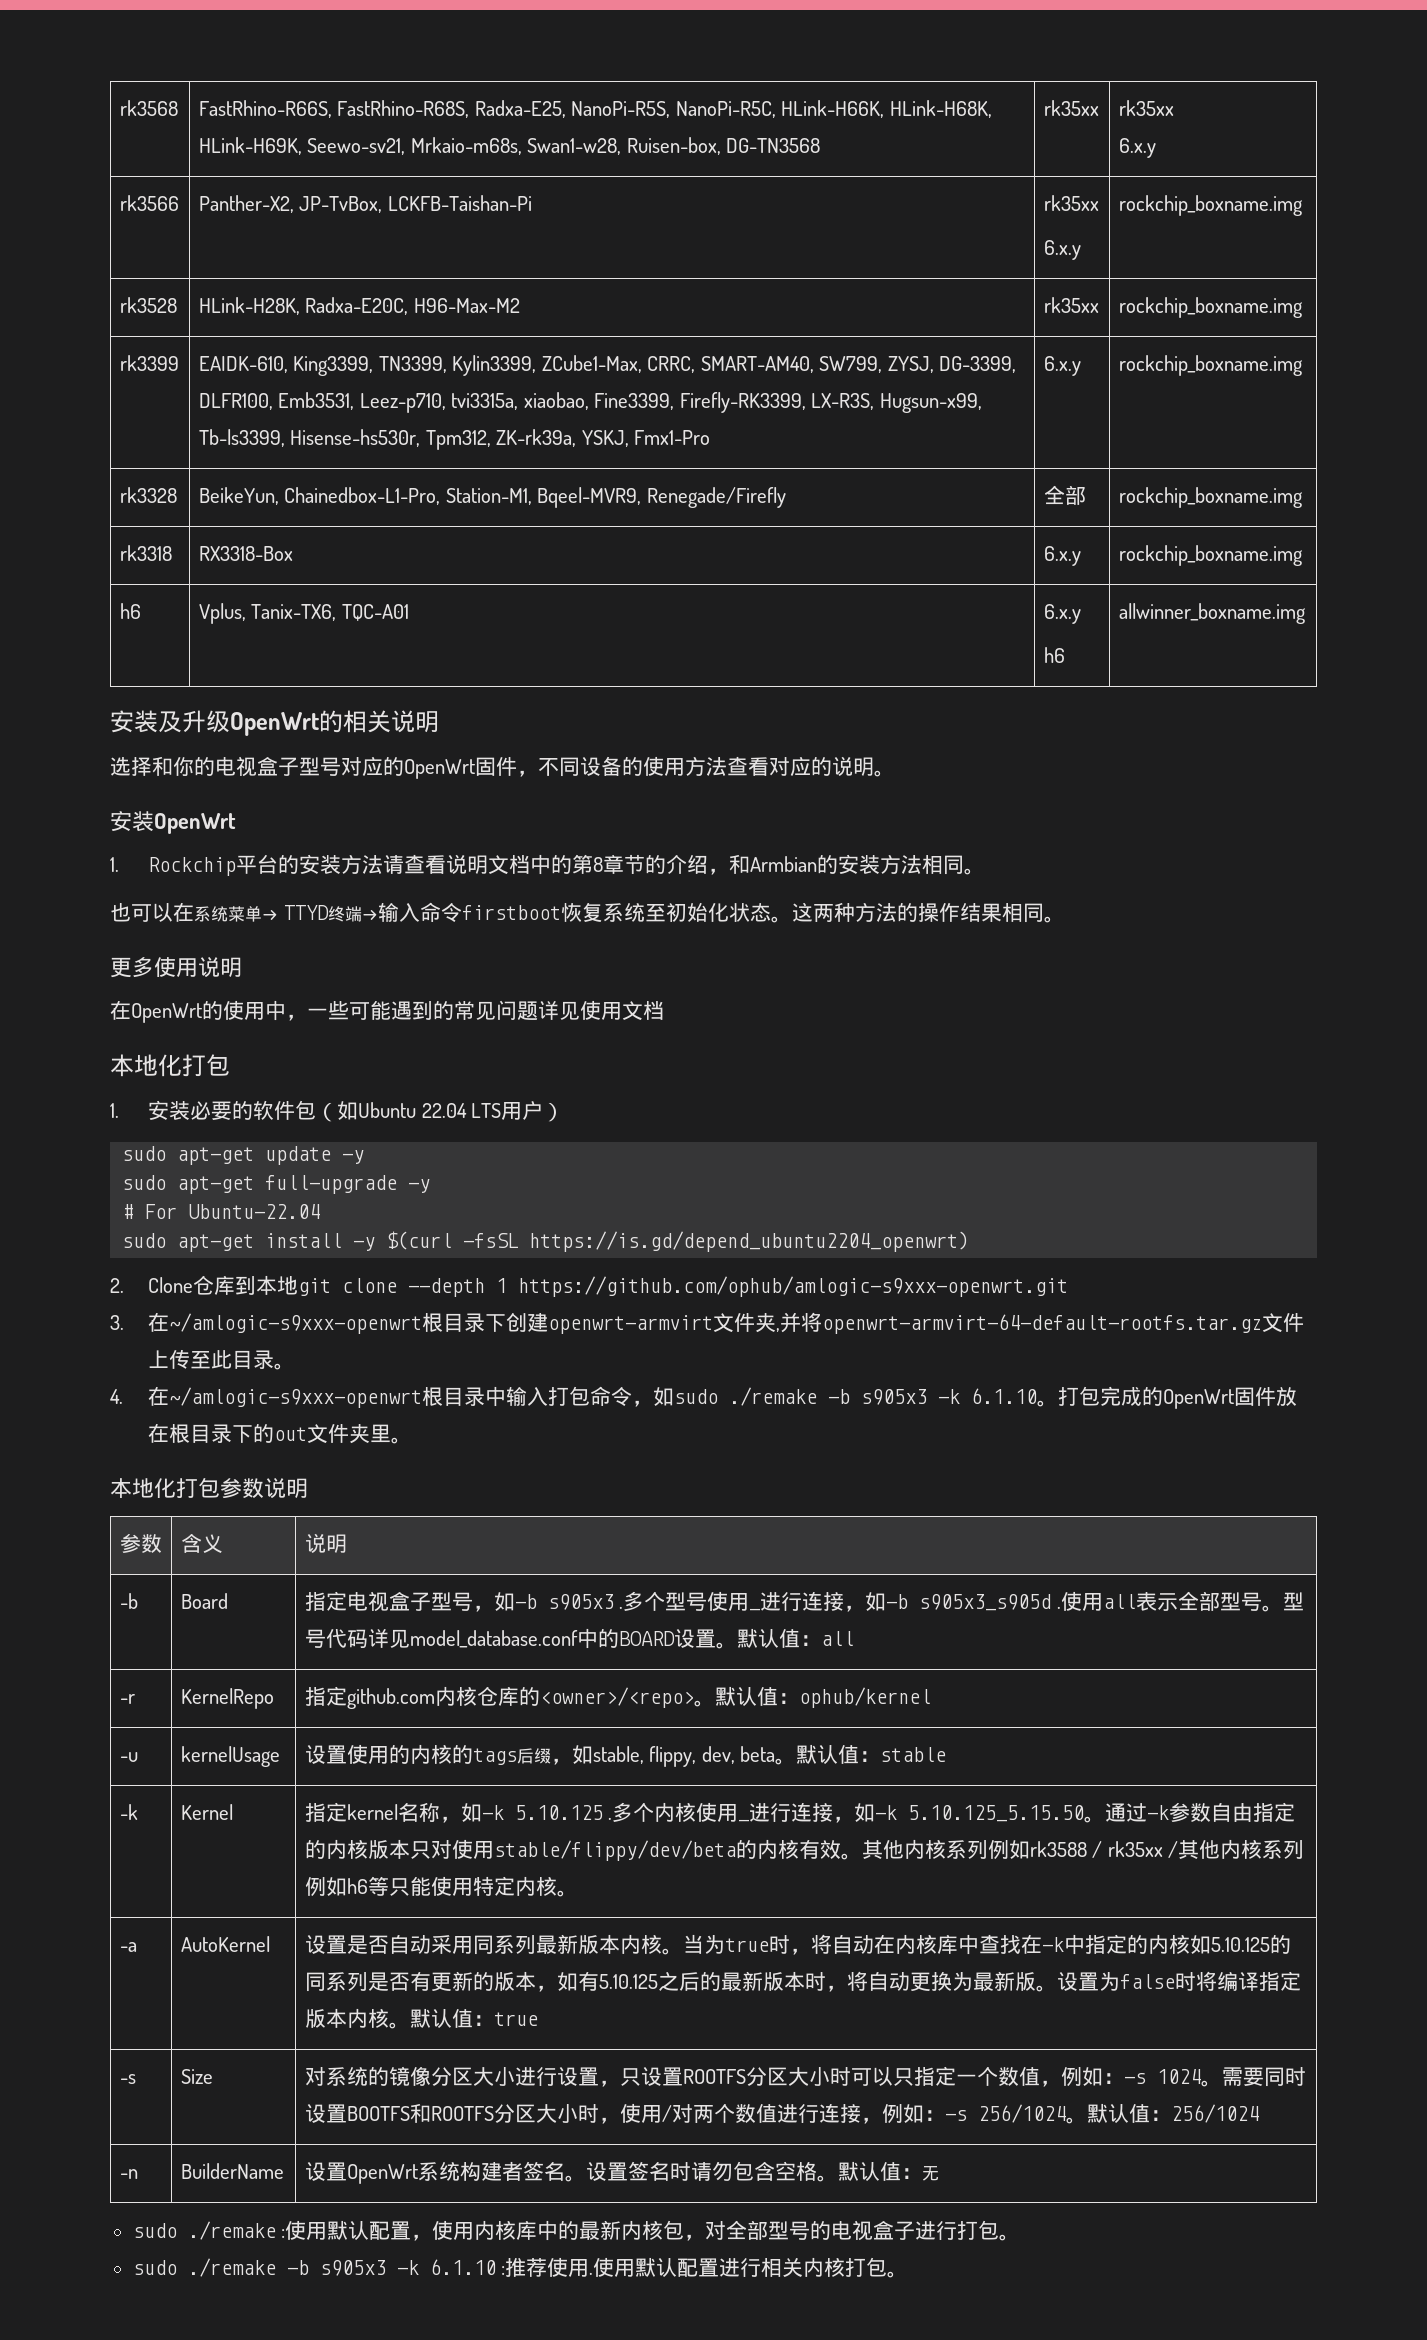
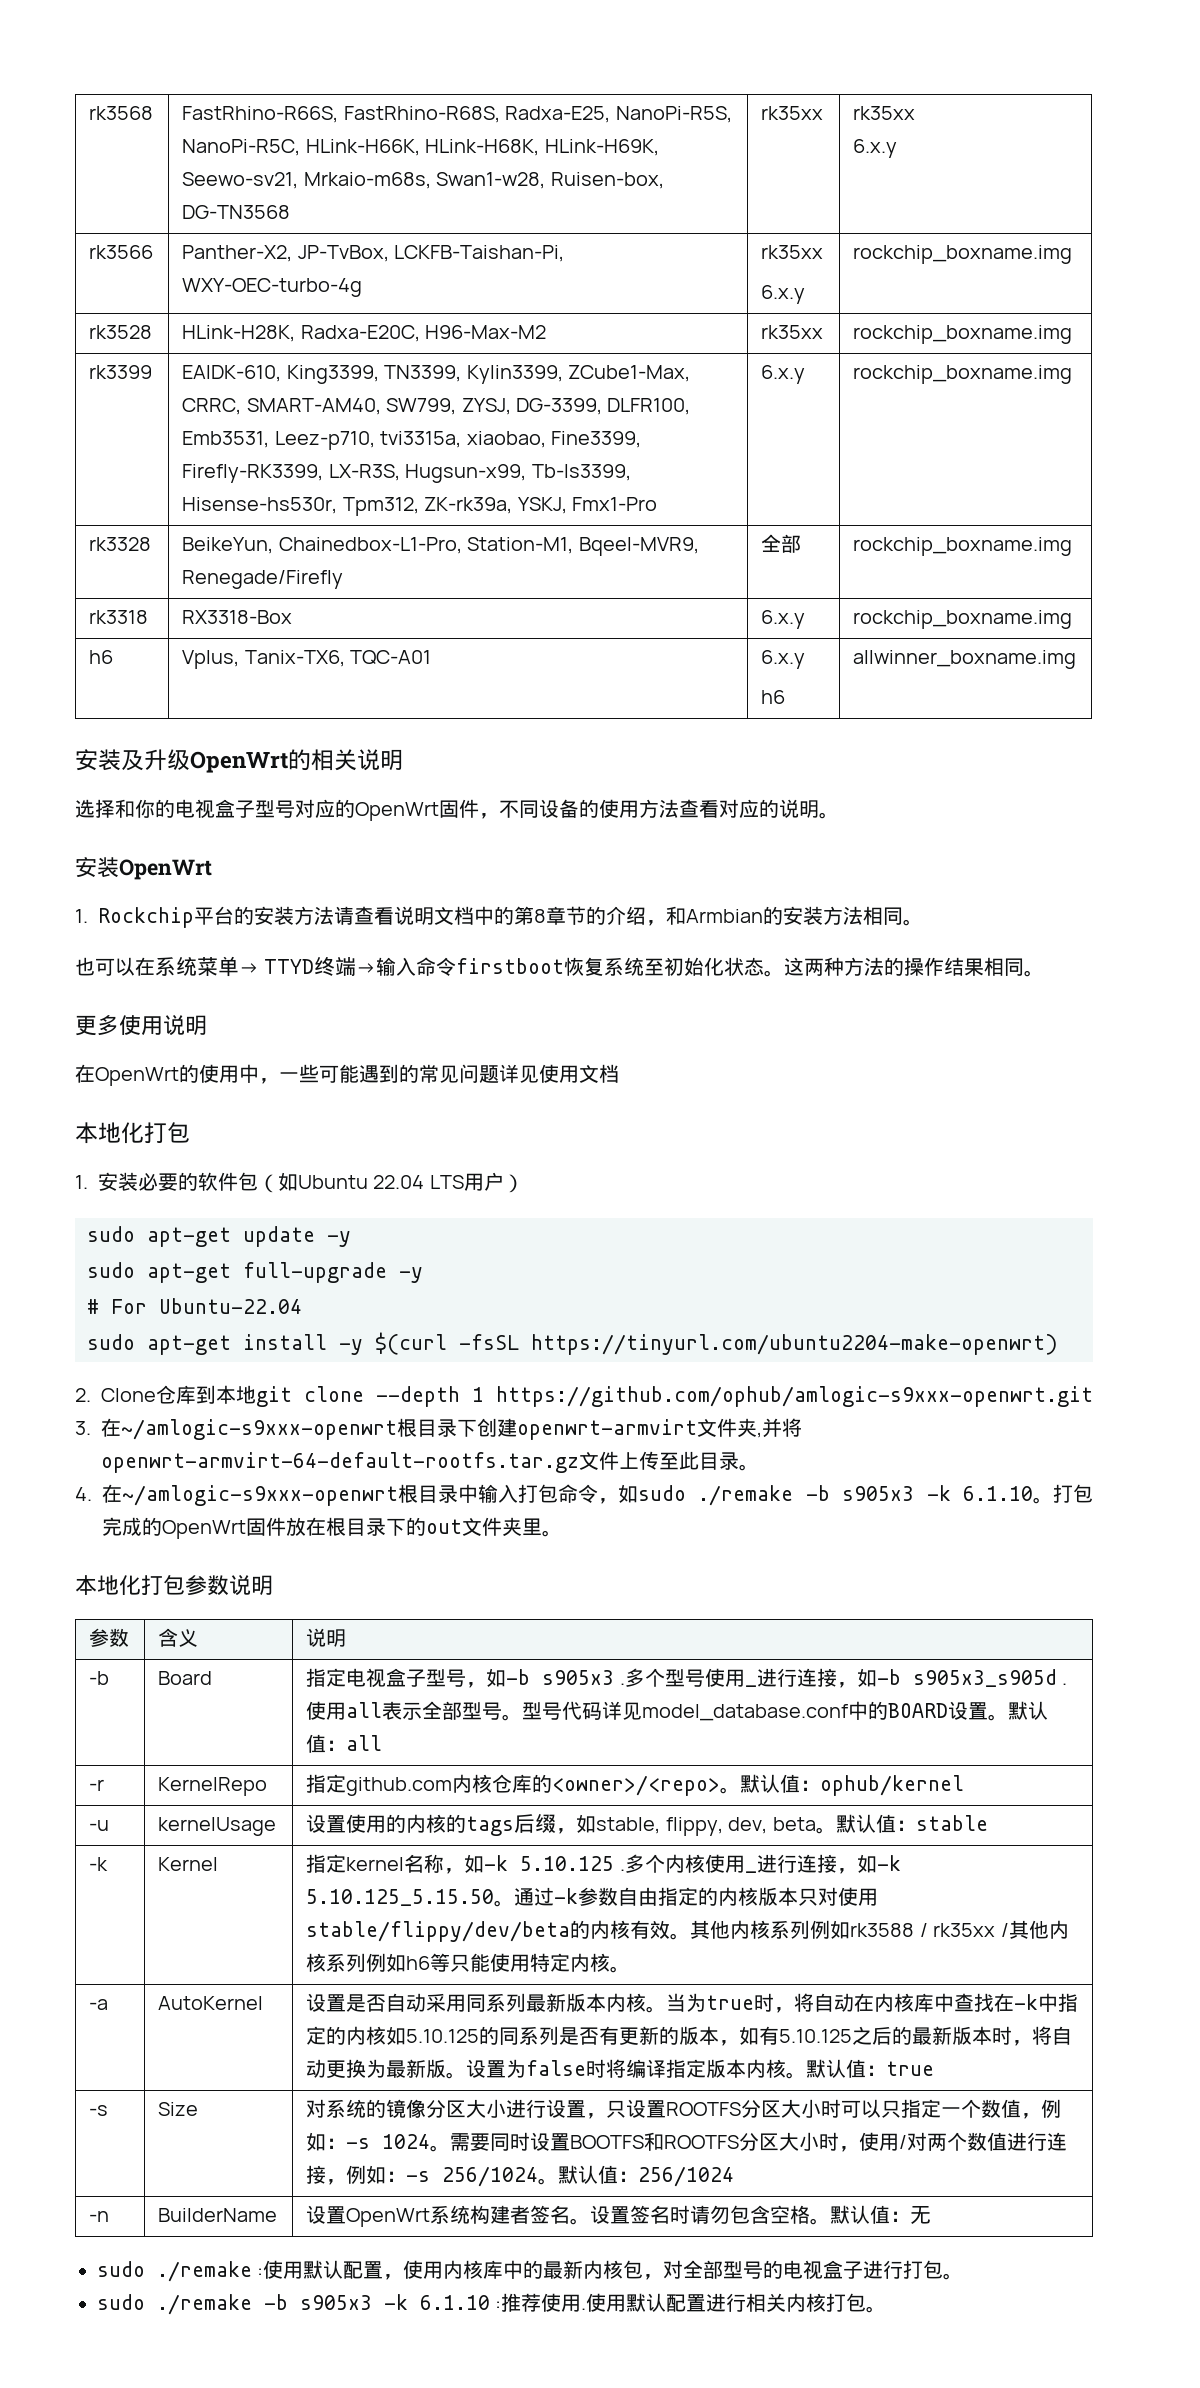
[387,195,532,211] LCKFB-Taishan-Pi -> [394,245,565,262] [182,278,363,297] LCKFB-Taishan-Pi, WXY-OEC-turbo-4g
[529,1231,970,1252] https://is.gd/depend_ubuntu2204_openwrt) -> [531,1334,1058,1355] https://tinyurl.com/ubuntu2204-make-openwrt)

